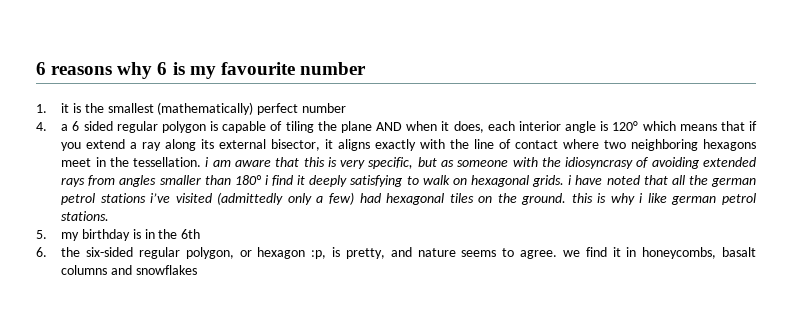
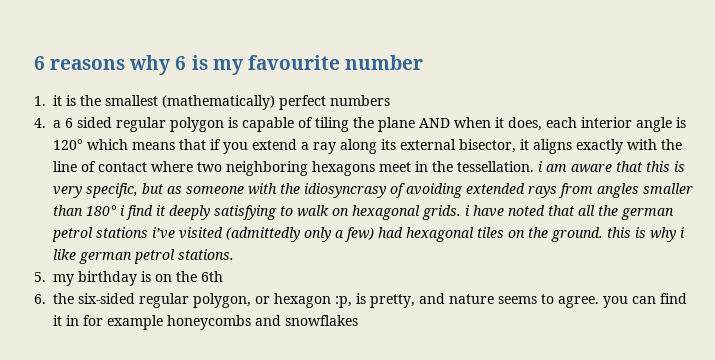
[301,103,346,113] number -> [330,95,390,106] numbers
[144,229,155,239] in -> [155,274,172,282] on
[562,250,580,257] we -> [603,296,656,308] you can
[642,247,757,259] [61,265,108,275] honeycombs, basalt columns -> [83,315,251,330] for example honeycombs

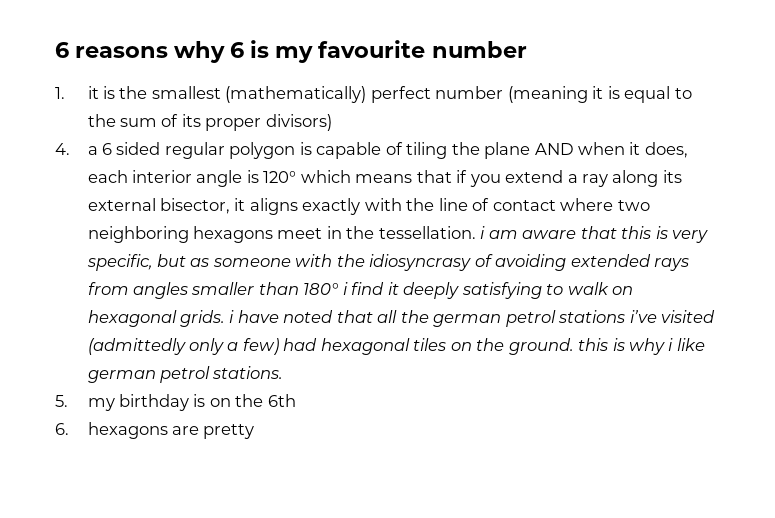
[330,95,390,106] numbers -> [435,86,692,103] [87,114,332,131] number (meaning it is equal to the sum of its proper divisors)
[53,293,687,308] [53,315,358,330] the six-sided regular polygon, or hexagon :p, is pretty, and nature seems to agree. you can find it in for example honeycombs and snowflakes -> [87,422,255,439] hexagons are pretty

